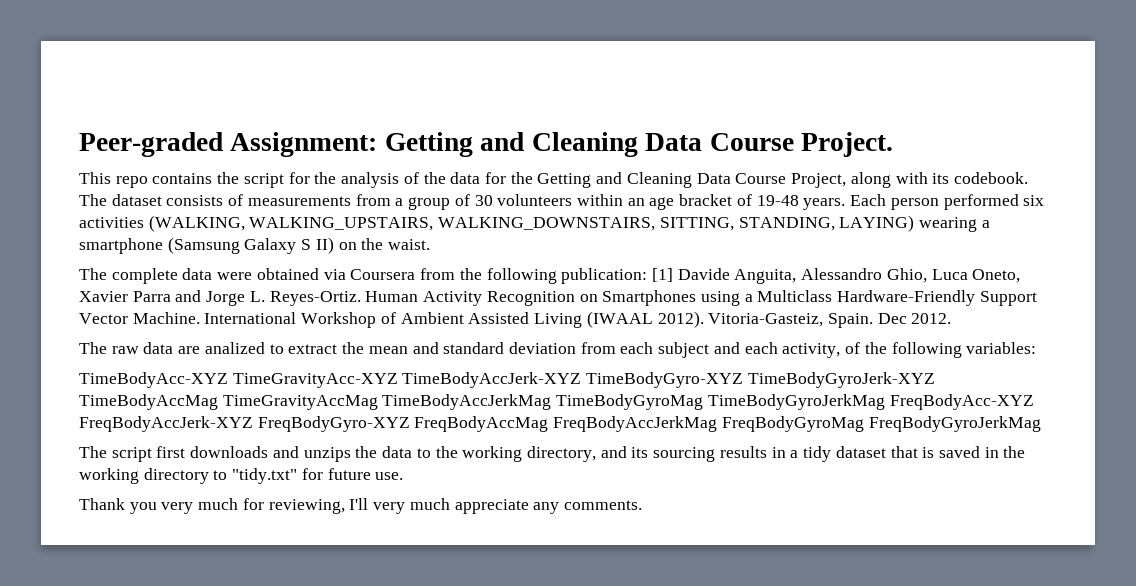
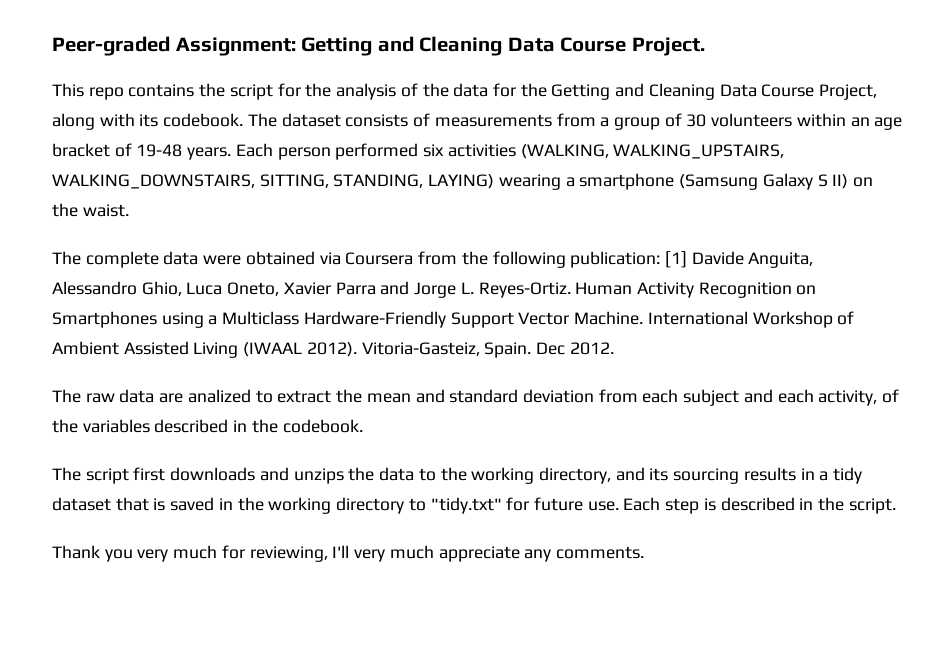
[891,342,1037,358] [79,372,935,388] [79,394,1034,410] [79,416,1041,432] following variables: // TimeBodyAcc-XYZ TimeGravityAcc-XYZ TimeBodyAccJerk-XYZ TimeBodyGyro-XYZ TimeBodyGyroJerk-XYZ TimeBodyAccMag TimeGravityAccMag TimeBodyAccJerkMag TimeBodyGyroMag TimeBodyGyroJerkMag FreqBodyAcc-XYZ FreqBodyAccJerk-XYZ FreqBodyGyro-XYZ FreqBodyAccMag FreqBodyAccJerkMag FreqBodyGyroMag FreqBodyGyroJerkMag -> [82,419,363,433] variables described in the codebook.
(404, 476) none -> [623,497,896,514] Each step is described in the script.

